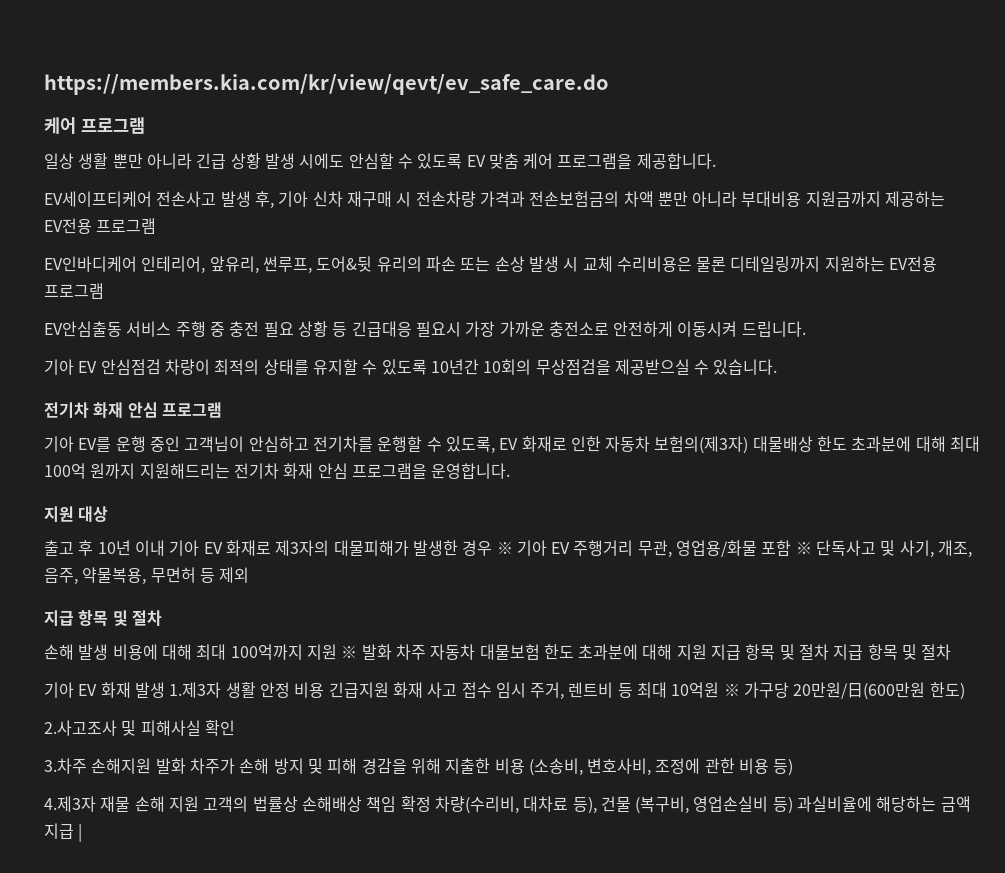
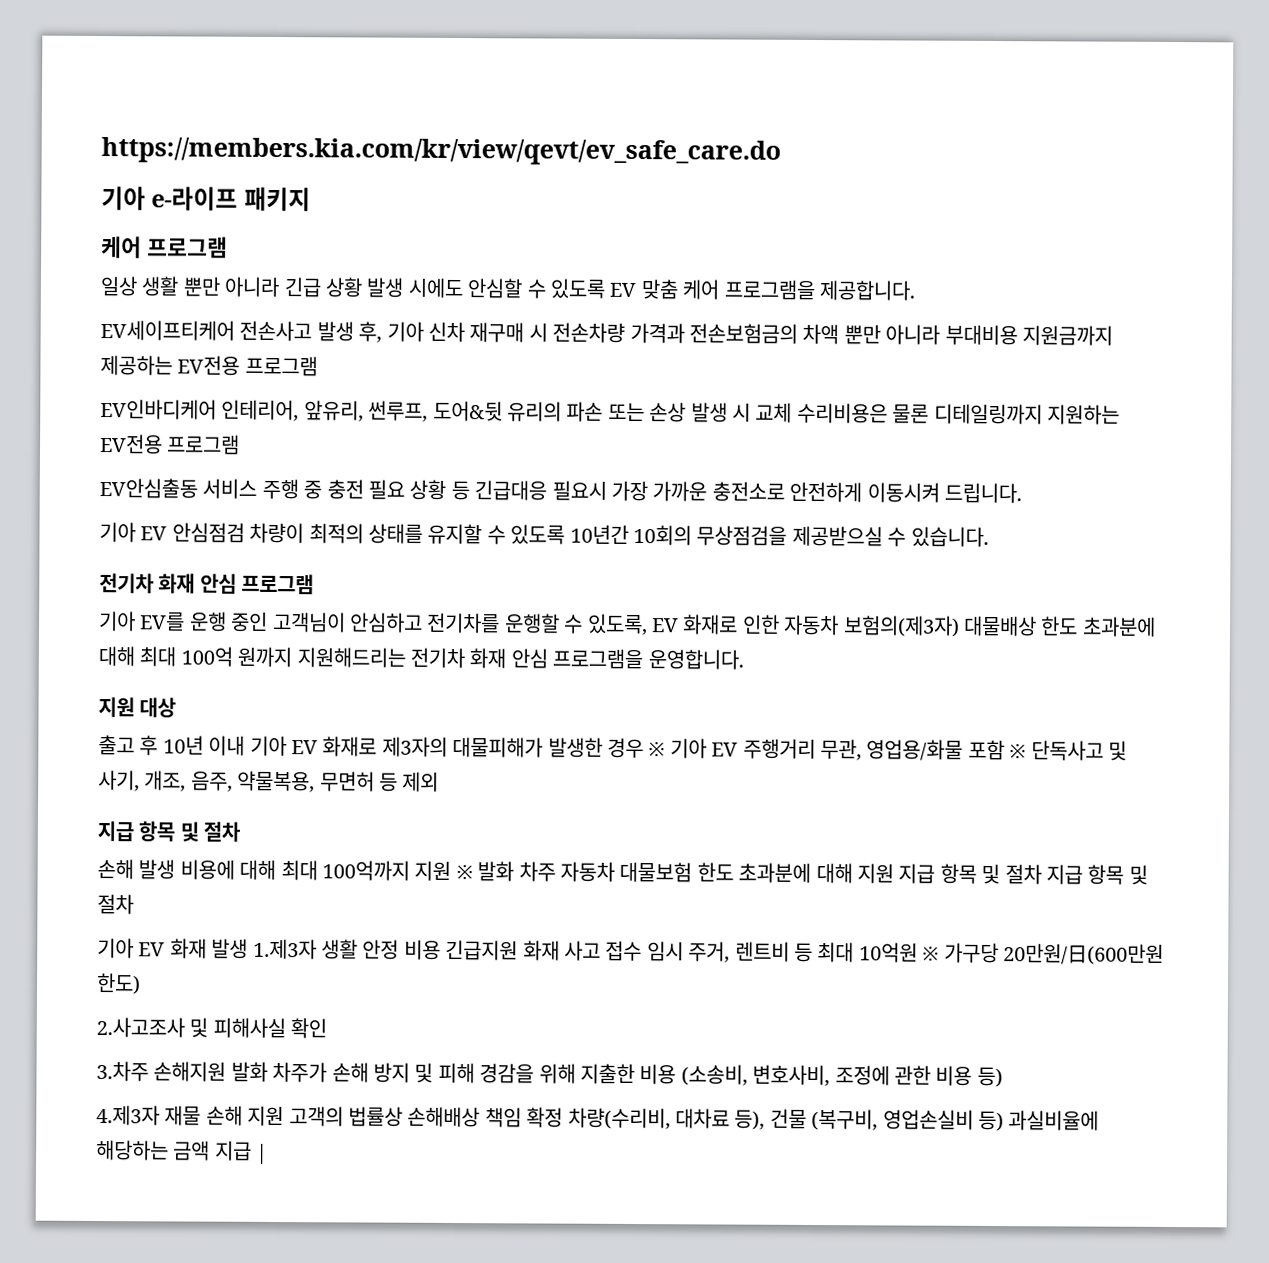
(609, 84) none -> [101,186,311,212] // 기아 e-라이프 패키지

